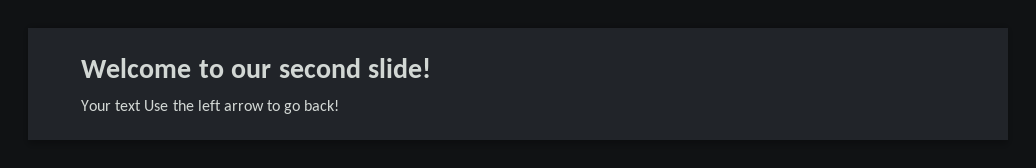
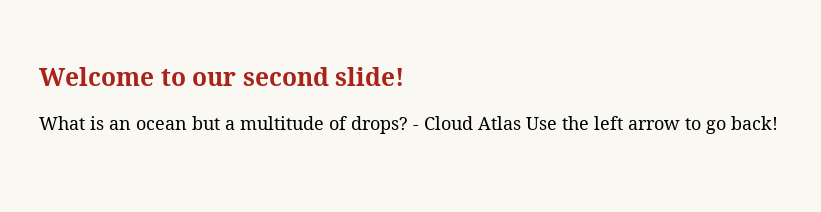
[81,100,142,111] Your text -> [39,116,521,134] What is an ocean but a multitude of drops? - Cloud Atlas

